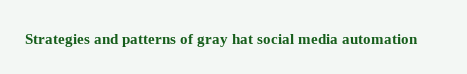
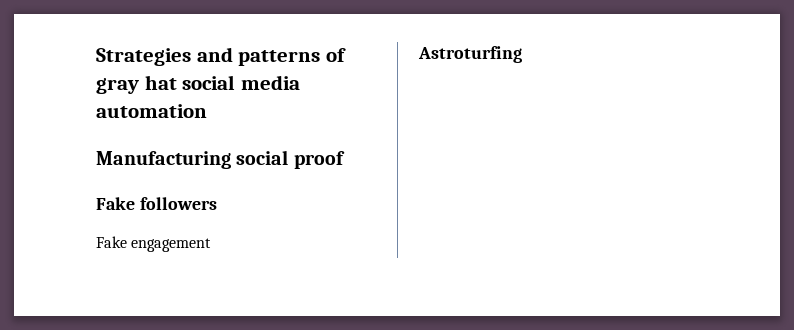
(419, 39) none -> [96,150,345,169] [96,197,217,210] [96,236,212,252] [418,46,522,63] // Manufacturing social proof // Fake followers // Fake engagement // Astroturfing

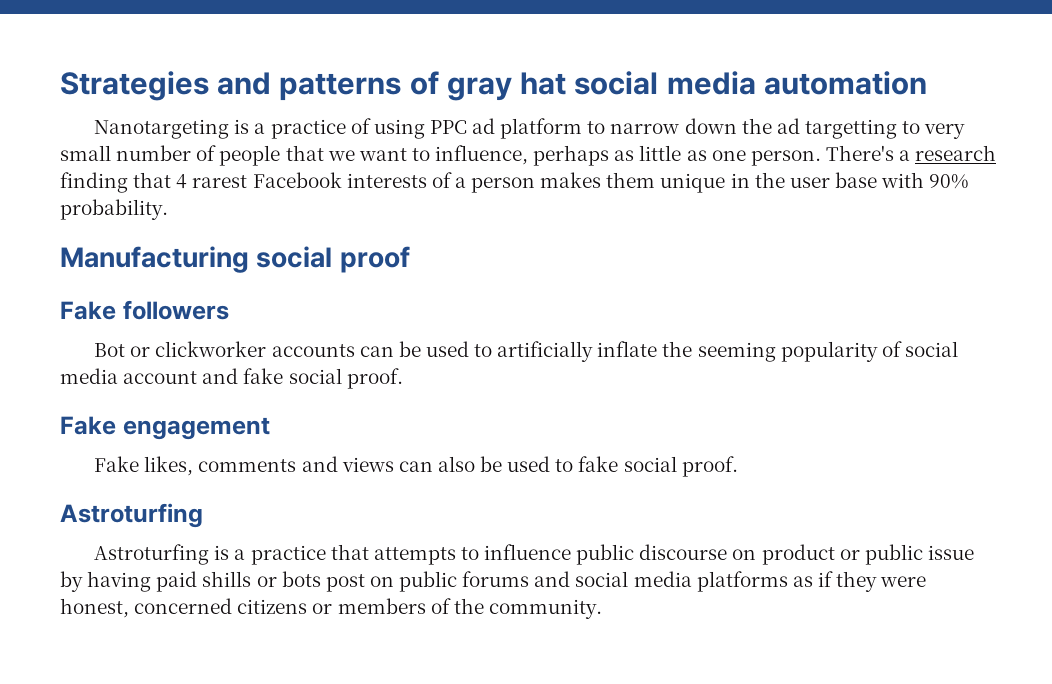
(207, 111) none -> [94,118,966,139] [60,145,997,166] [60,172,970,193] [60,199,168,220] // Nanotargeting is a practice of using PPC ad platform to narrow down the ad targetting to very small number of people that we want to influence, perhaps as little as one person. There's a research finding that 4 rarest Facebook interests of a person makes them unique in the user base with 90% probability.
[96,236,212,252] [418,46,522,63] Fake engagement // Astroturfing -> [94,341,958,362] [60,368,403,389] [60,416,270,440] [94,456,738,477] [60,503,203,528] [94,544,974,565] [60,571,927,592] [60,598,602,619] Bot or clickworker accounts can be used to artificially inflate the seeming popularity of social media account and fake social proof. // Fake engagement // Fake likes, comments and views can also be used to fake social proof. // Astroturfing // Astroturfing is a practice that attempts to influence public discourse on product or public issue by having paid shills or bots post on public forums and social media platforms as if they were honest, concerned citizens or members of the community.

